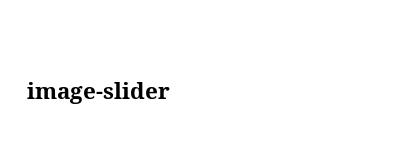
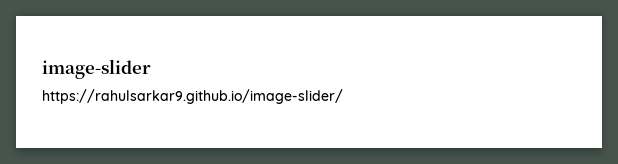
(170, 93) none -> [42,89,343,104] // https://rahulsarkar9.github.io/image-slider/

